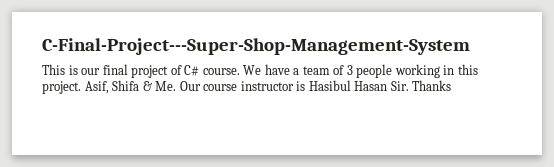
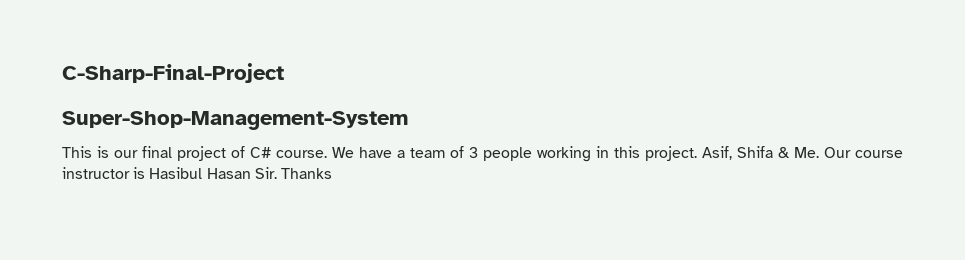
[42,38,470,55] C-Final-Project---Super-Shop-Management-System -> [62,63,284,83] [62,111,408,130] C-Sharp-Final-Project // Super-Shop-Management-System

